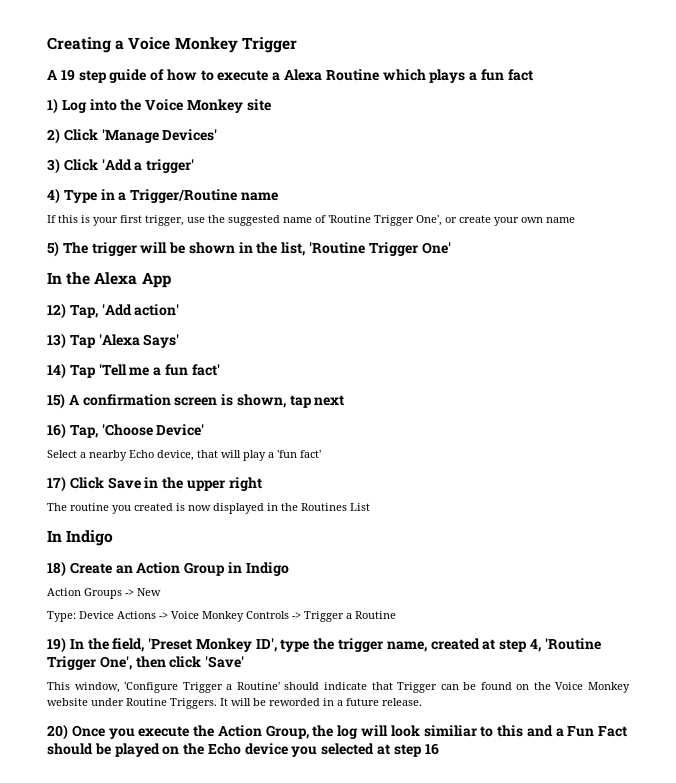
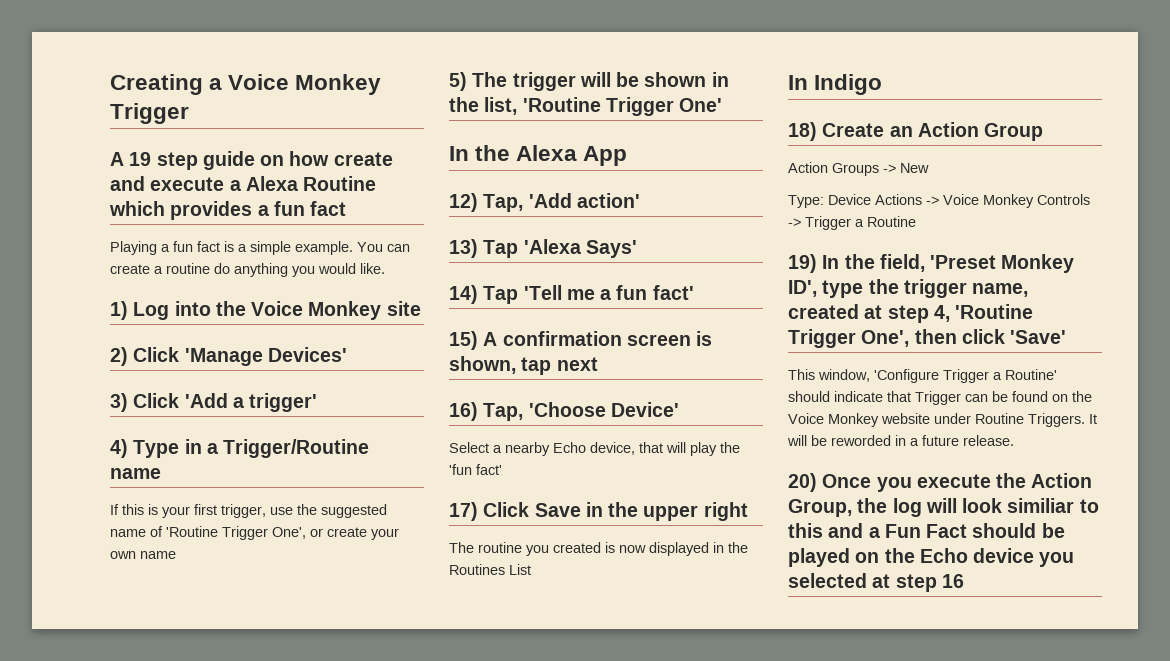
[150,69,214,81] of how to -> [260,151,393,166] [110,176,145,191] on how create and
[429,69,533,83] plays a fun fact -> [170,201,347,220] [110,241,410,255] [110,263,385,277] provides a fun fact // Playing a fun fact is a simple example. You can create a routine do anything you would like.
[268,452,274,458] a -> [720,442,740,453] the
[227,562,289,576] in Indigo -> (1044, 132) none

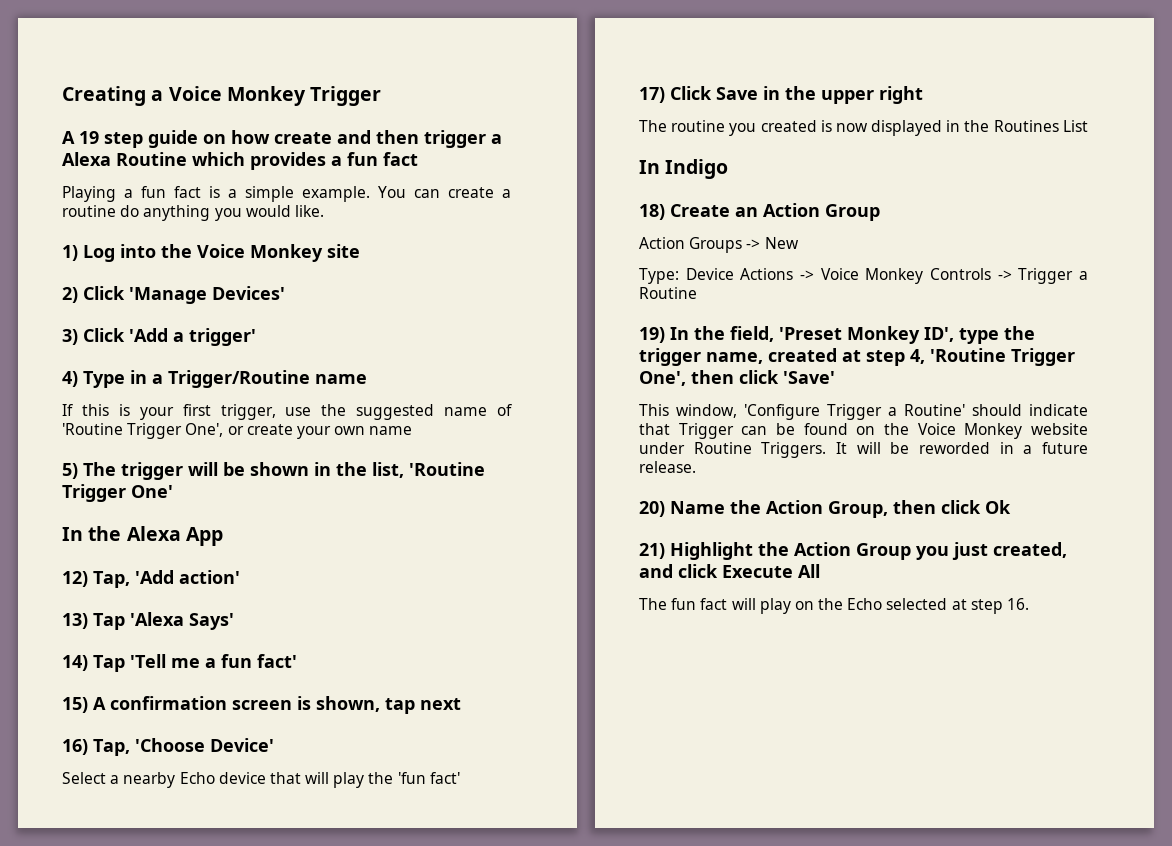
[150,177,225,191] execute -> [376,130,486,148] then trigger
[590,442,635,455] device, -> [218,772,266,784] device
[822,473,1093,492] [788,498,1099,517] [788,523,1065,538] [788,548,850,567] Once you execute the Action Group, the log will look similiar to this and a Fun Fact should be played -> [670,500,1011,518] [639,542,1067,560] [639,564,820,578] [639,598,791,614] Name the Action Group, then click Ok // 21) Highlight the Action Group you just created, and click Execute All // The fun fact will play
[973,548,1075,567] device you -> (883, 604) none
[941,574,964,588] 16 -> [1007,598,1030,610] 16.

